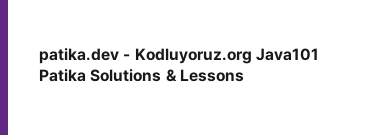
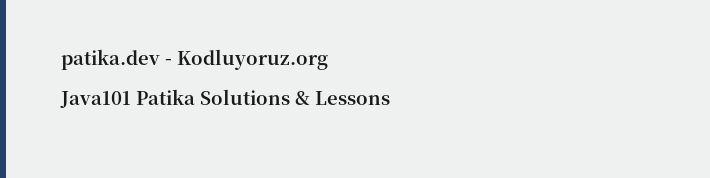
(252, 56) none -> (328, 59) //

